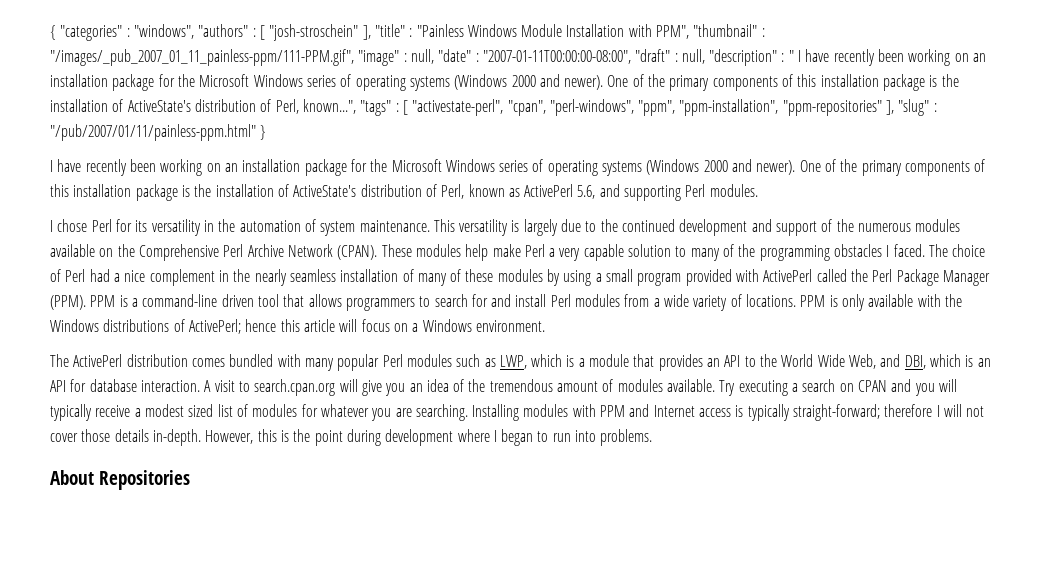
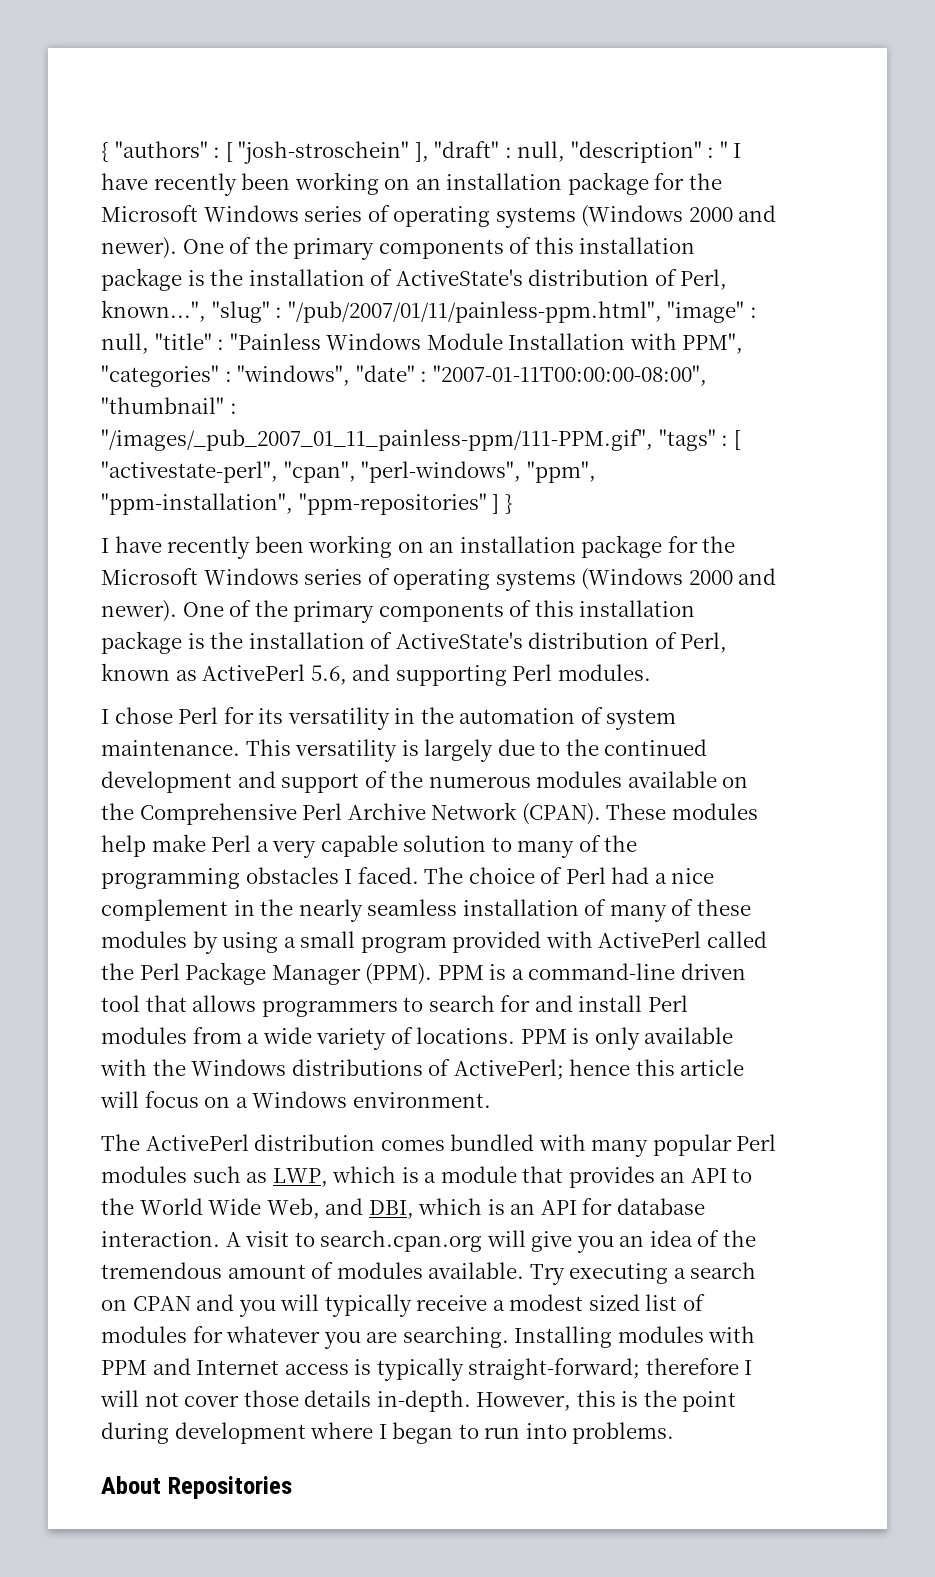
[60,24,194,41] "categories" : "windows", -> (109, 152) none
[374,24,765,39] [50,49,631,66] "title" : "Painless Windows Module Installation with PPM", "thumbnail" : "/images/_pub_2007_01_11_painless-ppm/111-PPM.gif", "image" : null, "date" : "2007-01-11T00:00:00-08:00", -> (429, 152) none
(356, 106) none -> [211,301,757,323] [101,333,744,354] [101,365,707,387] [101,397,237,414] [101,429,653,451] "slug" : "/pub/2007/01/11/painless-ppm.html", "image" : null, "title" : "Painless Windows Module Installation with PPM", "categories" : "windows", "date" : "2007-01-11T00:00:00-08:00", "thumbnail" : "/images/_pub_2007_01_11_painless-ppm/111-PPM.gif",
[886,99,937,116] [50,124,256,141] ], "slug" : "/pub/2007/01/11/painless-ppm.html" -> [492,494,500,514] ]

